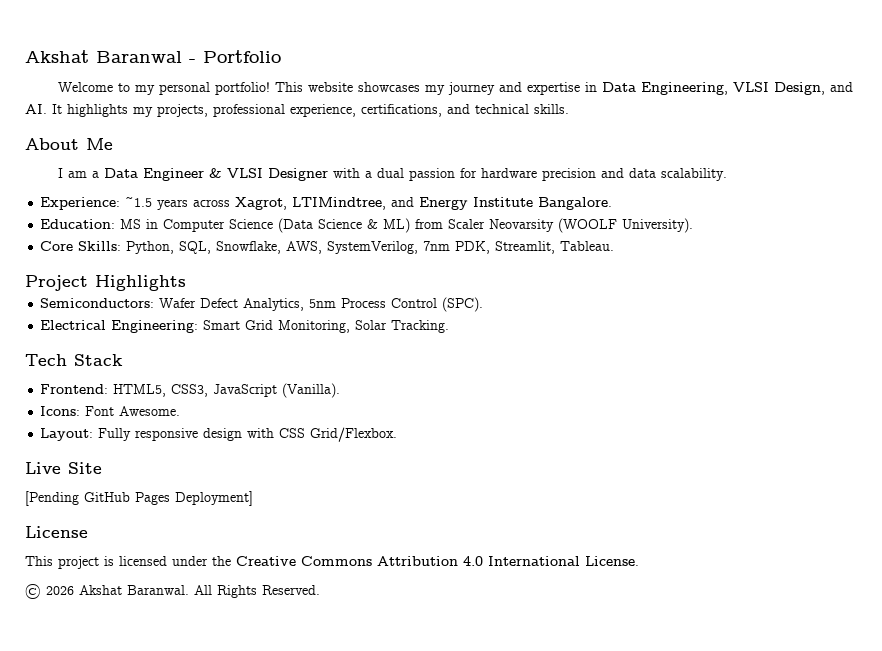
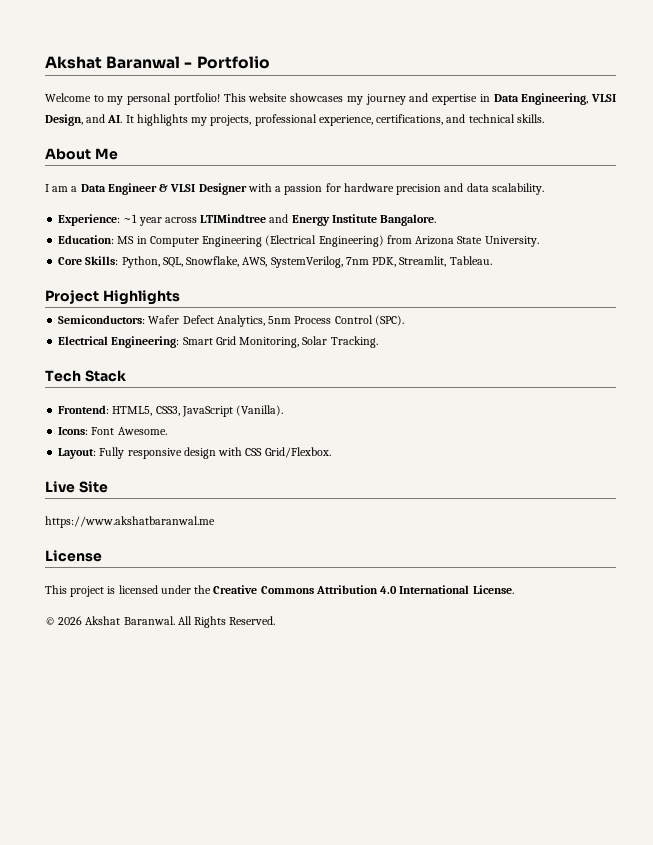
[376,168,404,178] dual -> (282, 189) none
[125,196,387,210] ~1.5 years across Xagrot, LTIMindtree, -> [123,214,267,226] ~1 year across LTIMindtree
[229,218,694,233] Science (Data Science & ML) from Scaler Neovarsity (WOOLF University). -> [202,235,539,247] Engineering (Electrical Engineering) from Arizona State University.
[25,491,253,506] [Pending GitHub Pages Deployment] -> [45,516,215,528] https://www.akshatbaranwal.me

